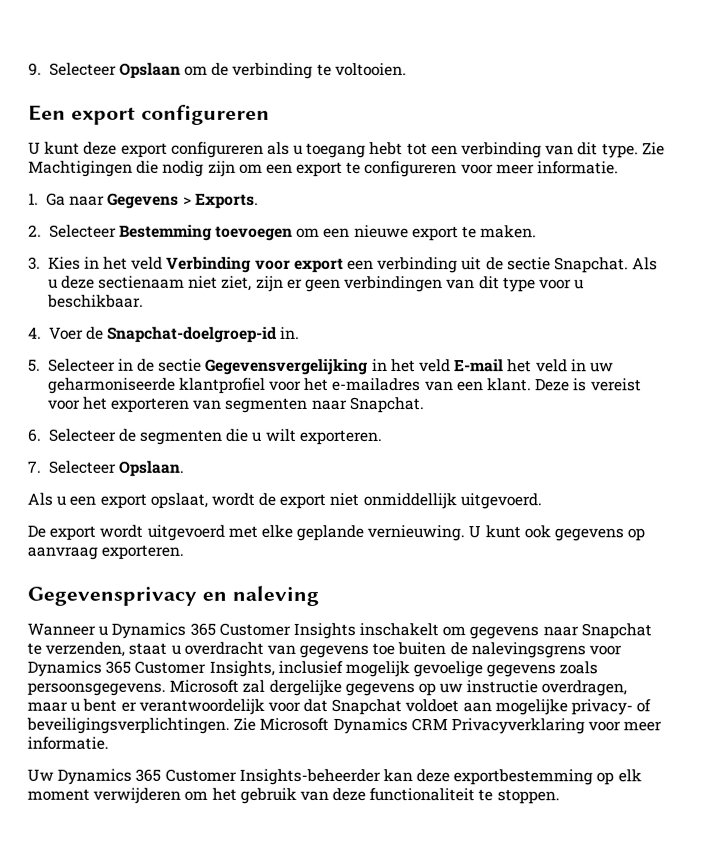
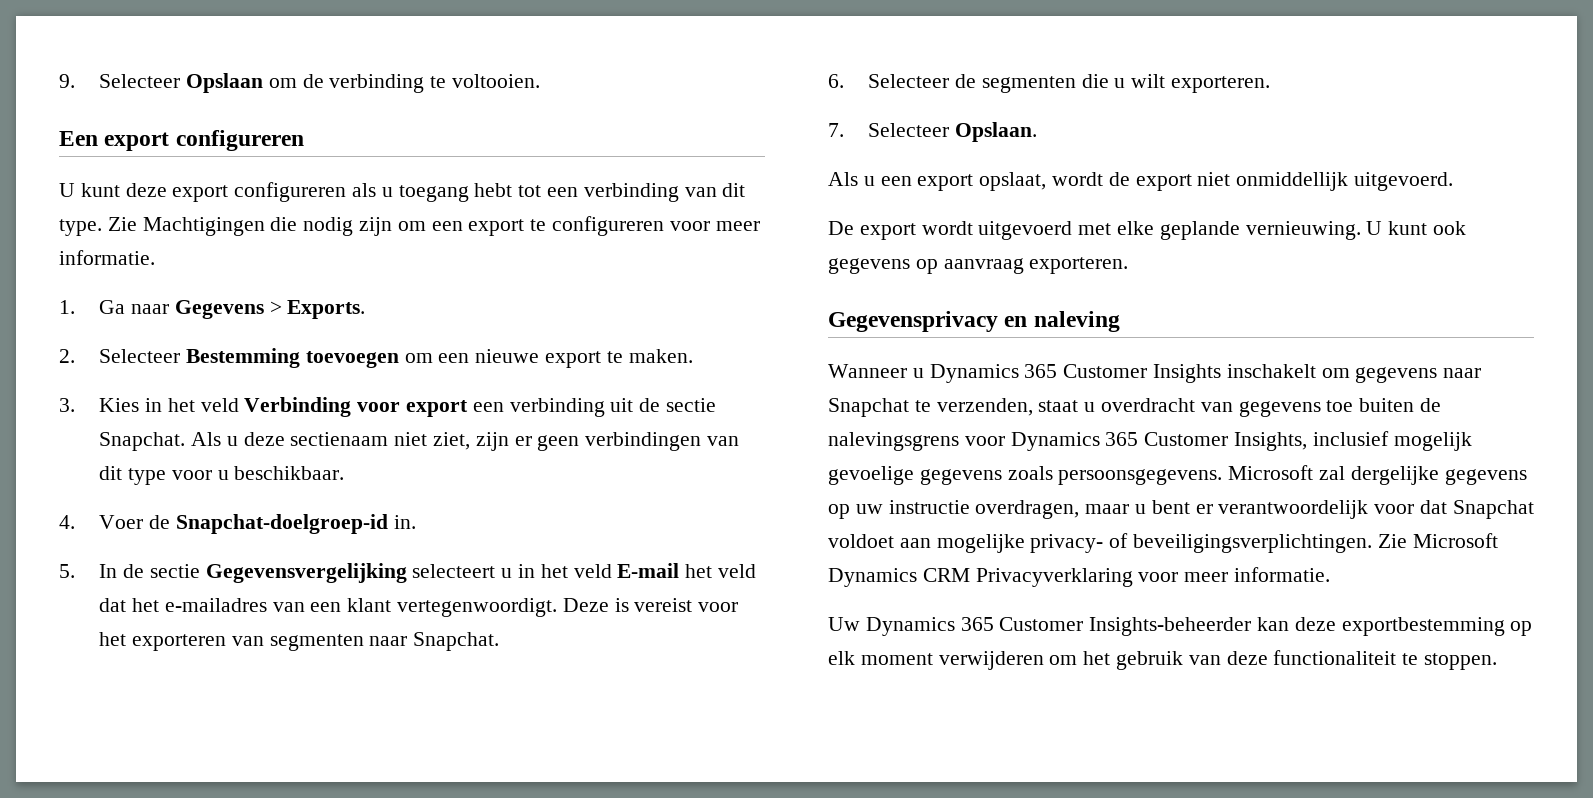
[47,358,134,372] Selecteer in -> [99,564,118,578] In
(369, 367) none -> [412,564,513,578] selecteert u
[570,359,614,373] [47,377,303,394] in uw geharmoniseerde klantprofiel voor -> [99,598,127,612] dat
[487,378,533,392] klant. -> [347,598,557,617] klant vertegenwoordigt.

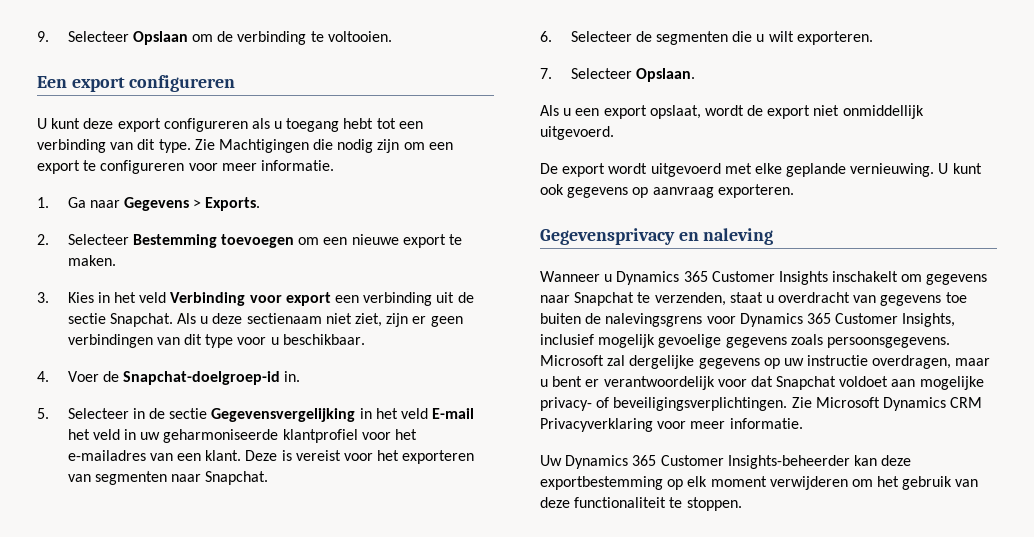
[99,564,118,578] In -> [67,408,145,419] Selecteer in
[412,564,513,578] selecteert u -> (356, 415) none
[99,598,127,612] dat -> [124,429,391,443] in uw geharmoniseerde klantprofiel voor
[347,598,557,617] klant vertegenwoordigt. -> [205,450,242,461] klant.

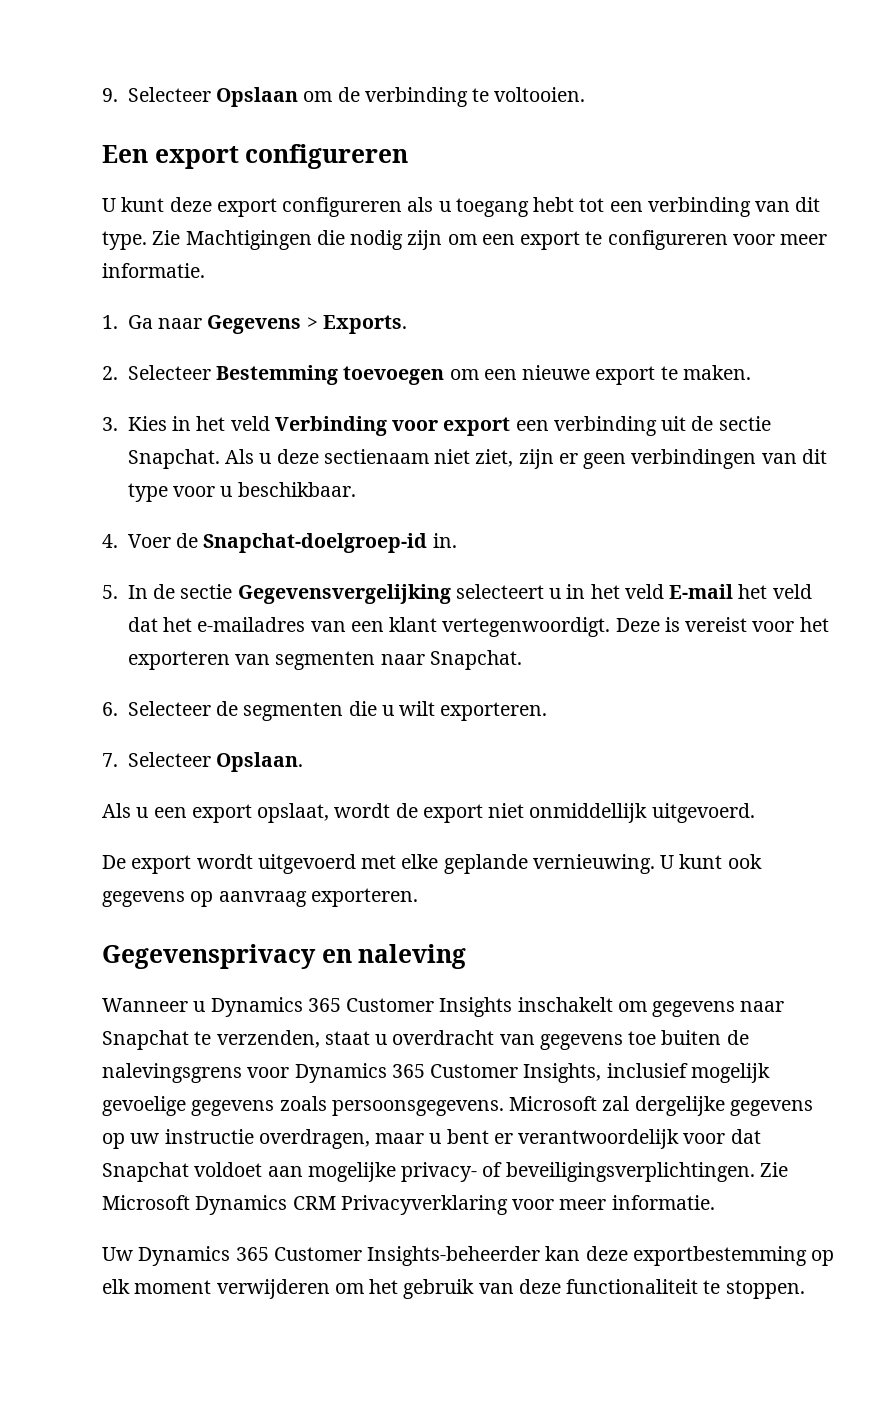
[67,408,145,419] Selecteer in -> [127,585,148,599] In
(356, 415) none -> [455,584,562,599] selecteert u
[124,429,391,443] in uw geharmoniseerde klantprofiel voor -> [127,617,158,632] dat
[205,450,242,461] klant. -> [389,617,611,637] klant vertegenwoordigt.

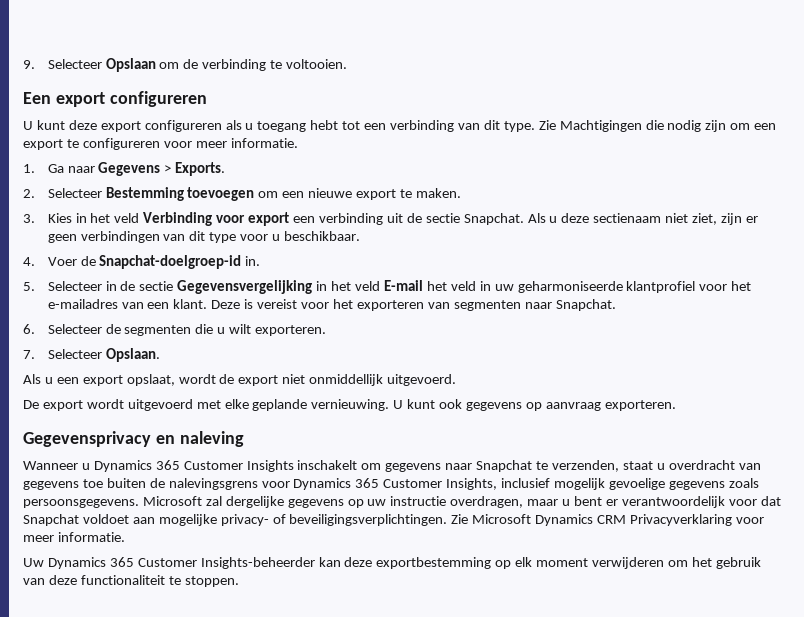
[127,585,148,599] In -> [47,281,117,291] Selecteer in
[455,584,562,599] selecteert u -> (313, 287) none
[127,617,158,632] dat -> [479,281,728,293] in uw geharmoniseerde klantprofiel voor
[389,617,611,637] klant vertegenwoordigt. -> [173,299,208,309] klant.

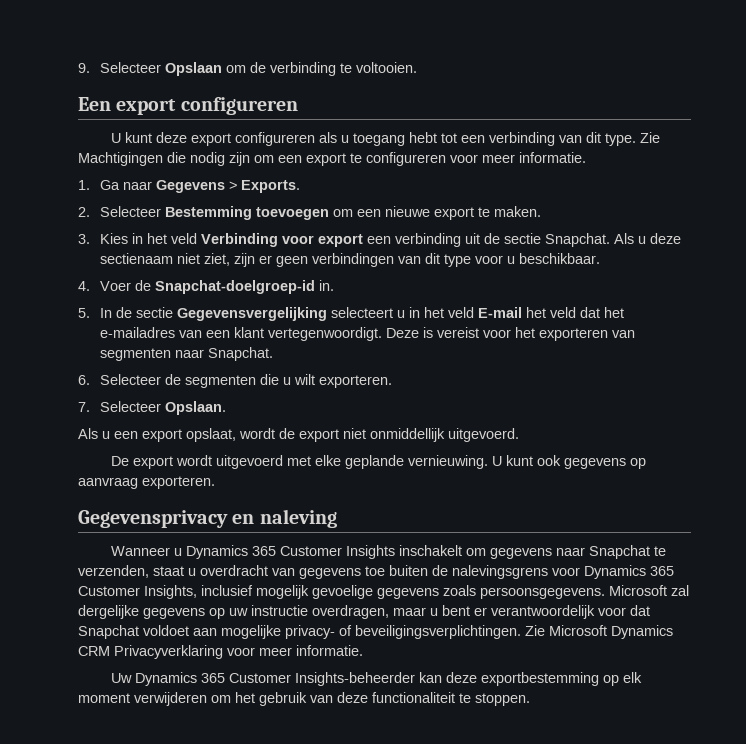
[47,281,117,291] Selecteer in -> [100,308,113,318] In
(313, 287) none -> [331,307,406,318] selecteert u
[479,281,728,293] in uw geharmoniseerde klantprofiel voor -> [580,307,601,318] dat
[173,299,208,309] klant. -> [234,327,383,341] klant vertegenwoordigt.

